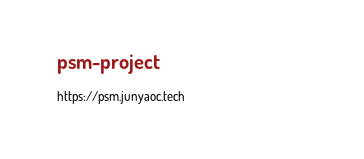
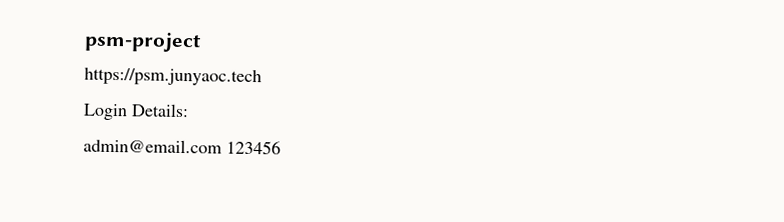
(185, 97) none -> [83,103,189,121] [83,138,281,155] // Login Details: // admin@email.com 123456

